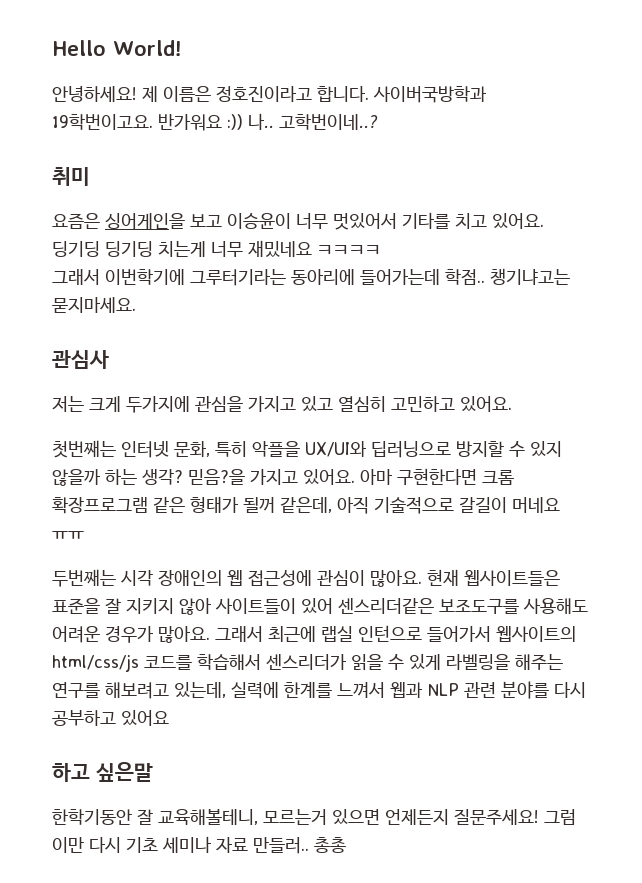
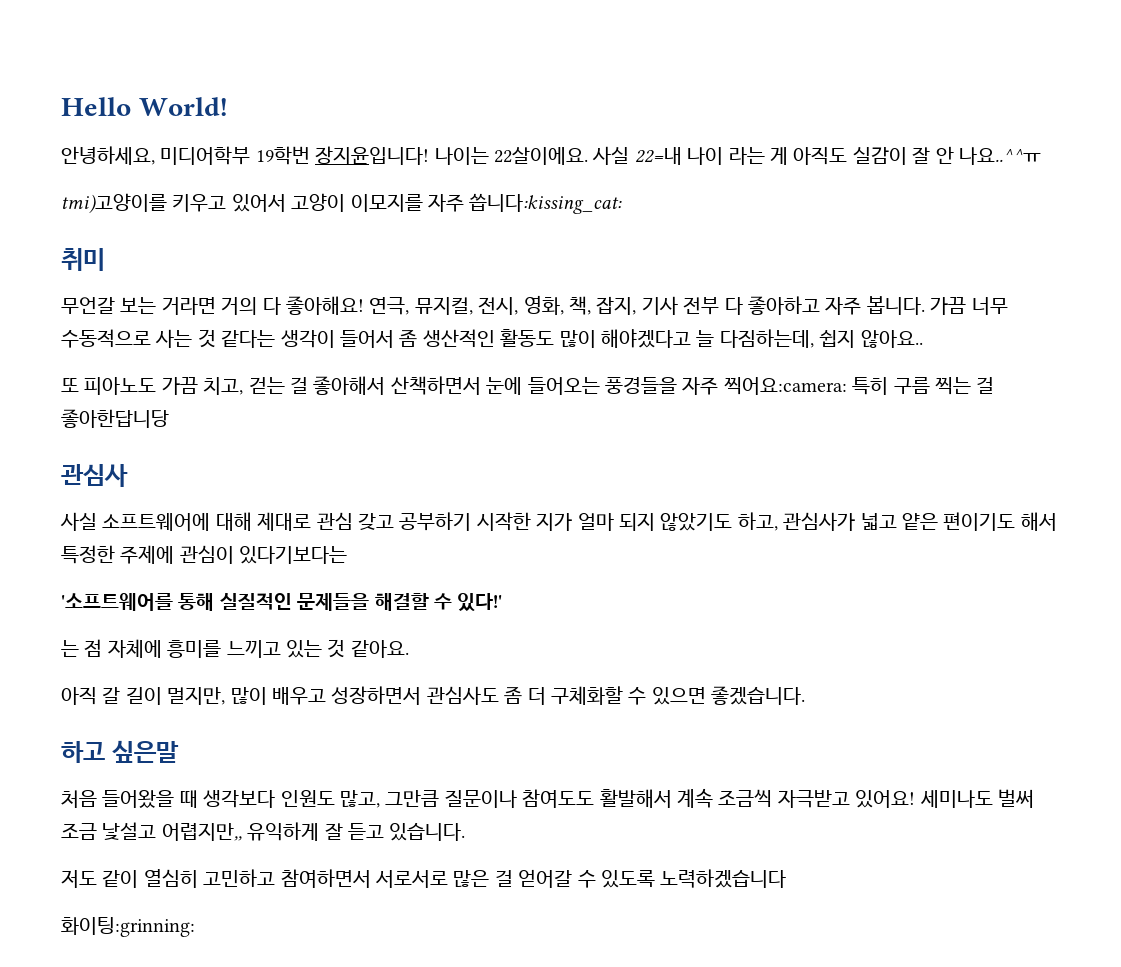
[52,86,487,103] [52,113,378,131] [52,167,90,186] [52,212,544,230] [52,240,381,257] [52,268,570,286] [52,297,136,313] [52,350,109,369] [52,396,512,413] [52,440,562,458] [52,468,514,486] [52,496,560,514] [52,531,84,539] [52,569,560,587] [52,598,588,615] [52,625,576,643] [52,654,563,672] [52,681,586,699] [52,710,169,726] [52,762,153,782] [52,809,576,825] [52,836,346,854] 안녕하세요! 제 이름은 정호진이라고 합니다. 사이버국방학과 19학번이고요. 반가워요 :)) 나.. 고학번이네..? // 취미 // 요즘은 싱어게인을 보고 이승윤이 너무 멋있어서 기타를 치고 있어요. 딩기딩 딩기딩 치는게 너무 재밌네요 ㅋㅋㅋㅋ // 그래서 이번학기에 그루터기라는 동아리에 들어가는데 학점.. 챙기냐고는 묻지마세요. // 관심사 // 저는 크게 두가지에 관심을 가지고 있고 열심히 고민하고 있어요. // 첫번째는 인터넷 문화, 특히 악플을 UX/UI와 딥러닝으로 방지할 수 있지 않을까 하는 생각? 믿음?을 가지고 있어요. 아마 구현한다면 크롬 확장프로그램 같은 형태가 될꺼 같은데, 아직 기술적으로 갈길이 머네요 ㅠㅠ // 두번째는 시각 장애인의 웹 접근성에 관심이 많아요. 현재 웹사이트들은 표준을 잘 지키지 않아 사이트들이 있어 센스리더같은 보조도구를 사용해도 어려운 경우가 많아요. 그래서 최근에 랩실 인턴으로 들어가서 웹사이트의 html/css/js 코드를 학습해서 센스리더가 읽을 수 있게 라벨링을 해주는 연구를 해보려고 있는데, 실력에 한계를 느껴서 웹과 NLP 관련 분야를 다시 공부하고 있어요 // 하고 싶은말 // 한학기동안 잘 교육해볼테니, 모르는거 있으면 언제든지 질문주세요! 그럼 이만 다시 기초 세미나 자료 만들러.. 총총 -> [61,146,1041,165] [61,193,623,214] [61,248,105,271] [61,295,1008,315] [61,329,923,348] [61,376,995,395] [61,409,169,428] [61,464,128,487] [60,512,1057,531] [61,545,348,564] [61,593,503,611] [61,639,409,658] [61,686,806,705] [61,740,179,763] [61,788,1034,808] [61,822,466,841] [61,869,787,888] [61,917,195,937] 안녕하세요, 미디어학부 19학번 장지윤입니다! 나이는 22살이에요. 사실 22=내 나이 라는 게 아직도 실감이 잘 안 나요..^^ㅠ // tmi)고양이를 키우고 있어서 고양이 이모지를 자주 씁니다:kissing_cat: // 취미 // 무언갈 보는 거라면 거의 다 좋아해요! 연극, 뮤지컬, 전시, 영화, 책, 잡지, 기사 전부 다 좋아하고 자주 봅니다. 가끔 너무 수동적으로 사는 것 같다는 생각이 들어서 좀 생산적인 활동도 많이 해야겠다고 늘 다짐하는데, 쉽지 않아요.. // 또 피아노도 가끔 치고, 걷는 걸 좋아해서 산책하면서 눈에 들어오는 풍경들을 자주 찍어요:camera: 특히 구름 찍는 걸 좋아한답니당 // 관심사 // 사실 소프트웨어에 대해 제대로 관심 갖고 공부하기 시작한 지가 얼마 되지 않았기도 하고, 관심사가 넓고 얕은 편이기도 해서 특정한 주제에 관심이 있다기보다는 // '소프트웨어를 통해 실질적인 문제들을 해결할 수 있다!' // 는 점 자체에 흥미를 느끼고 있는 것 같아요. // 아직 갈 길이 멀지만, 많이 배우고 성장하면서 관심사도 좀 더 구체화할 수 있으면 좋겠습니다. // 하고 싶은말 // 처음 들어왔을 때 생각보다 인원도 많고, 그만큼 질문이나 참여도도 활발해서 계속 조금씩 자극받고 있어요! 세미나도 벌써 조금 낯설고 어렵지만,, 유익하게 잘 듣고 있습니다. // 저도 같이 열심히 고민하고 참여하면서 서로서로 많은 걸 얻어갈 수 있도록 노력하겠습니다 // 화이팅:grinning:

